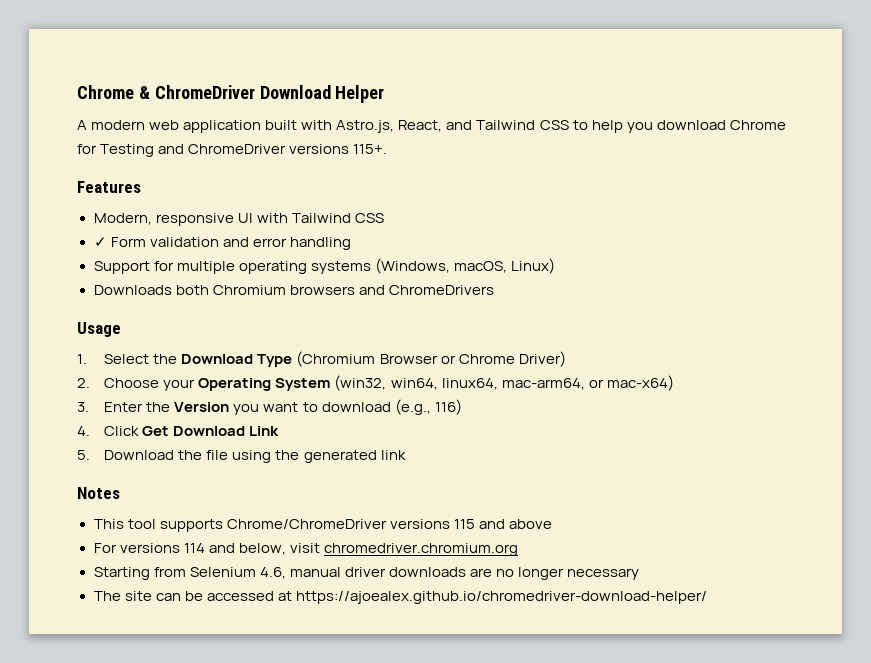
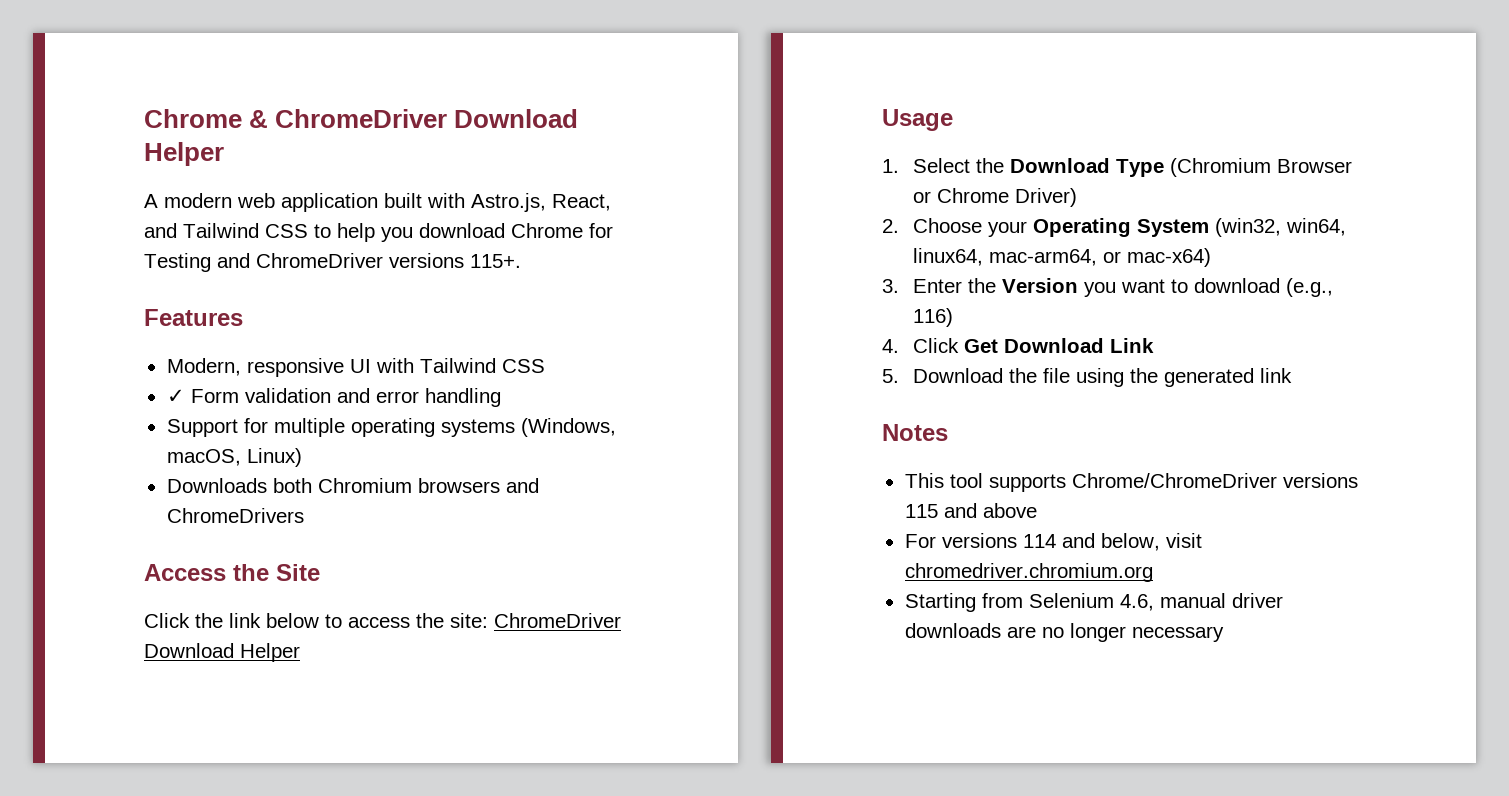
(494, 290) none -> [144,564,320,581] [144,613,621,628] [144,643,300,662] // Access the Site // Click the link below to access the site: ChromeDriver Download Helper
[93,591,707,604] // The site can be accessed at https://ajoealex.github.io/chromedriver-download-helper/ -> (1224, 634) none

